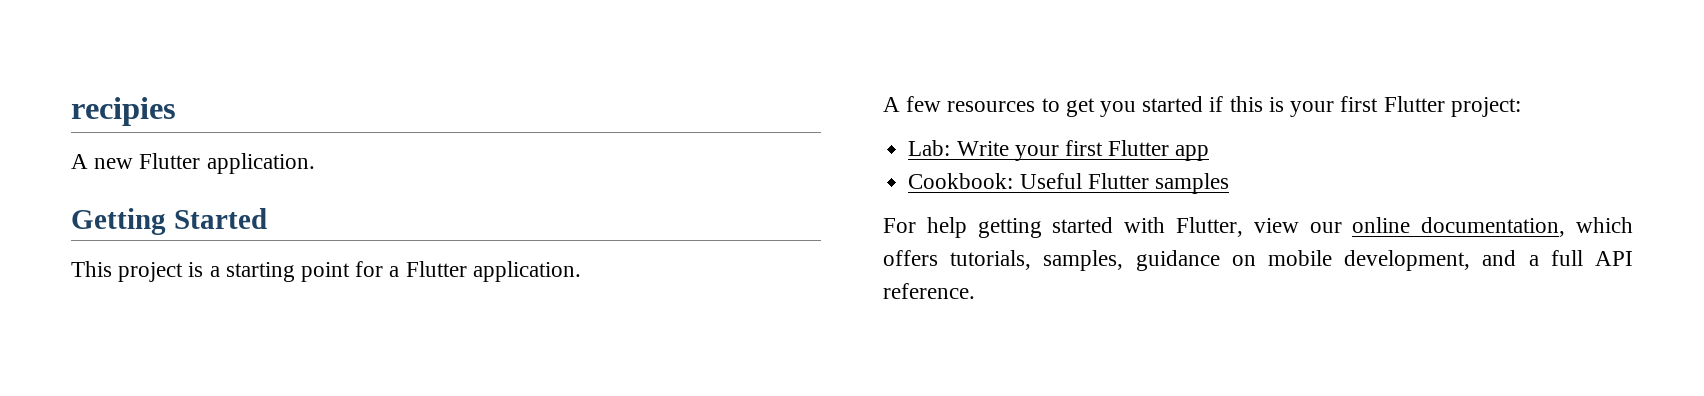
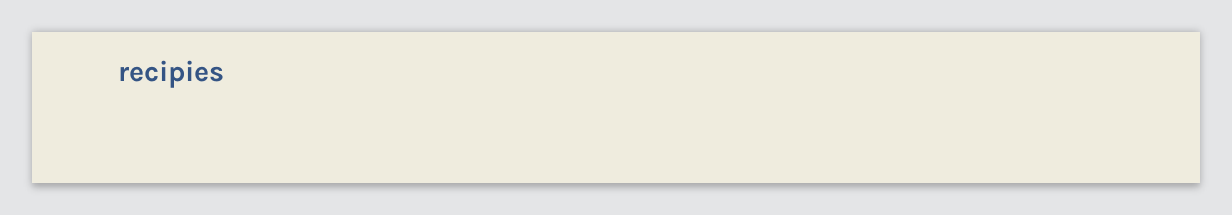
[71,153,315,174] [71,208,267,235] [71,261,581,282] [883,96,1521,117] [908,140,1210,161] [908,173,1229,194] [883,217,1633,238] [883,250,1633,271] [883,283,975,299] // A new Flutter application. // Getting Started // This project is a starting point for a Flutter application. // A few resources to get you started if this is your first Flutter project: // Lab: Write your first Flutter app // Cookbook: Useful Flutter samples // For help getting started with Flutter, view our online documentation, which offers tutorials, samples, guidance on mobile development, and a full API reference. -> (224, 74) none

